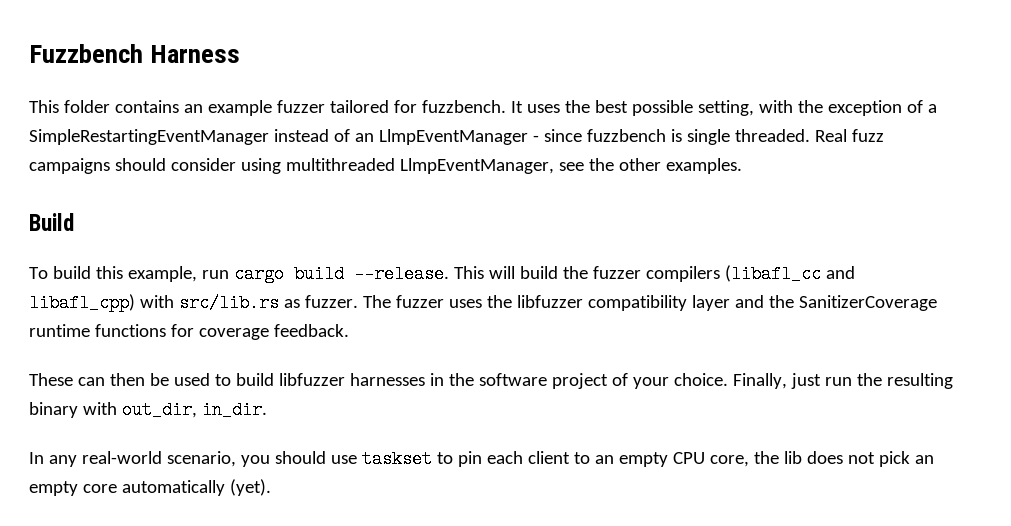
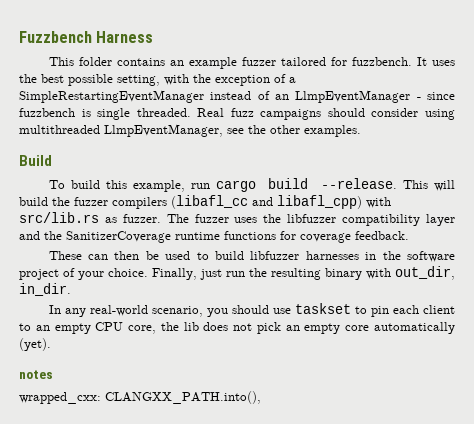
(271, 487) none -> [19,370,53,379] [19,391,261,404] // notes // wrapped_cxx: CLANGXX_PATH.into(),

